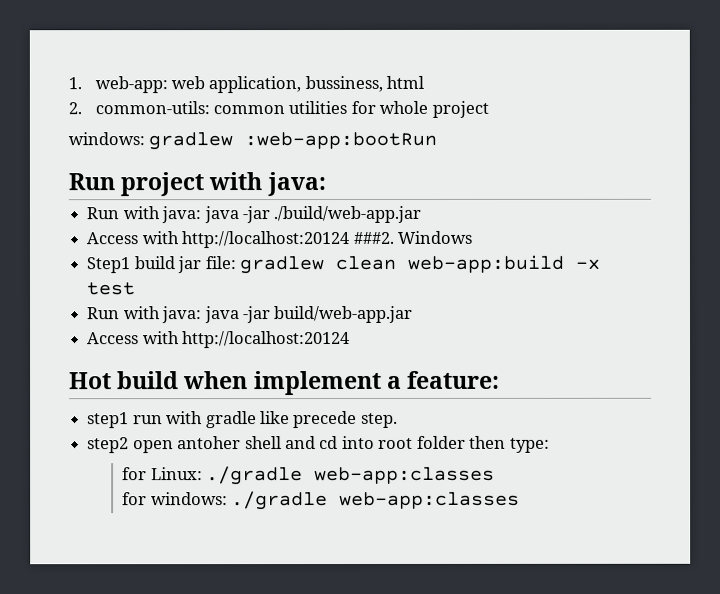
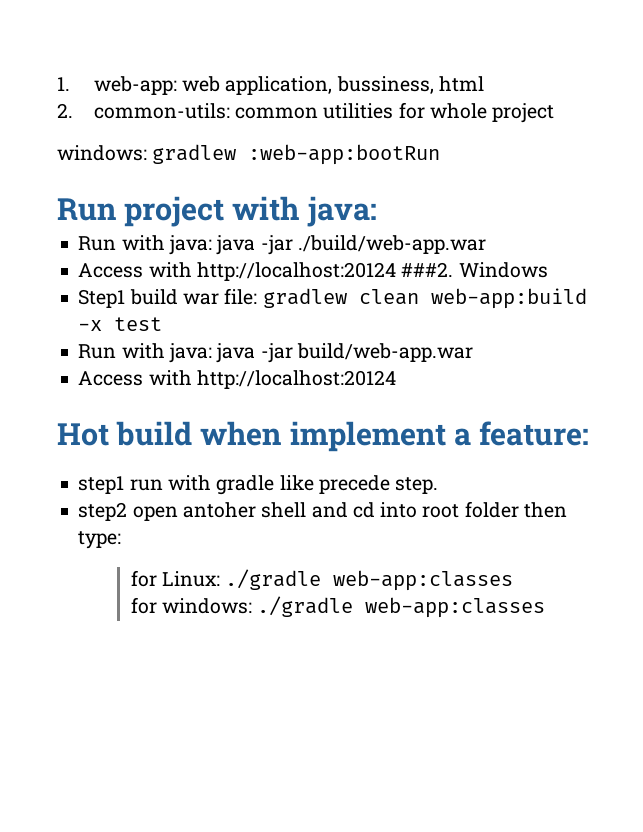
[273,205,422,224] ./build/web-app.jar -> [297,235,486,254] ./build/web-app.war
[177,256,202,274] jar -> [182,293,219,305] war
[274,305,414,324] build/web-app.jar -> [296,343,473,362] build/web-app.war

